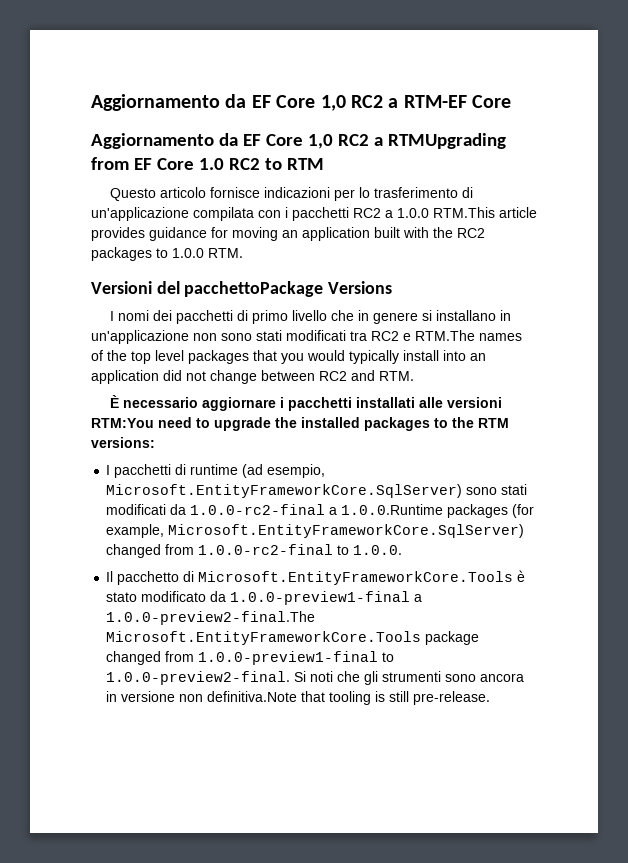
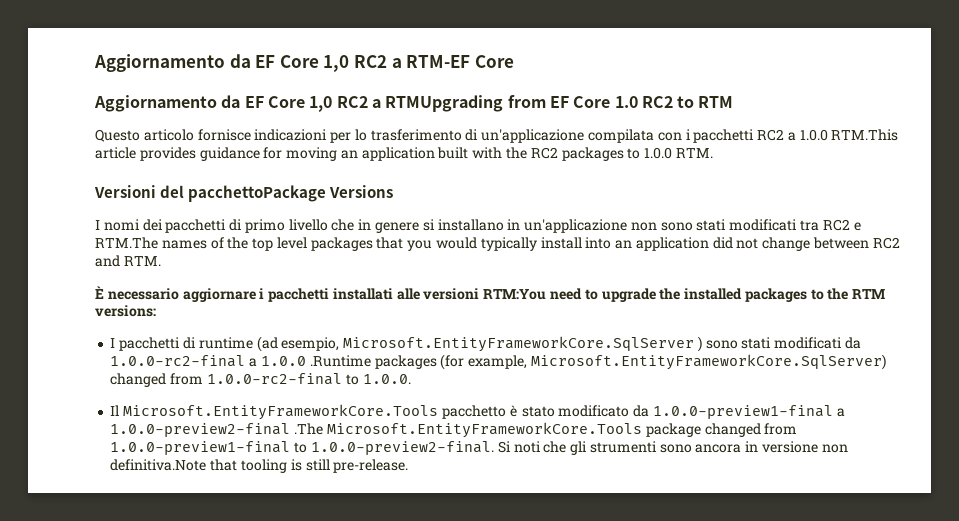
[106,484,463,498] Microsoft.EntityFrameworkCore.SqlServer) -> [343,336,702,352] Microsoft.EntityFrameworkCore.SqlServer )
[341,504,444,515] 1.0.0.Runtime -> [260,355,371,367] 1.0.0 .Runtime
[117,571,514,585] pacchetto di Microsoft.EntityFrameworkCore.Tools -> [123,404,506,420] Microsoft.EntityFrameworkCore.Tools pacchetto
[106,611,316,625] 1.0.0-preview2-final.The -> [110,423,324,437] 1.0.0-preview2-final .The

